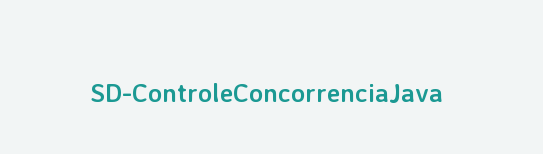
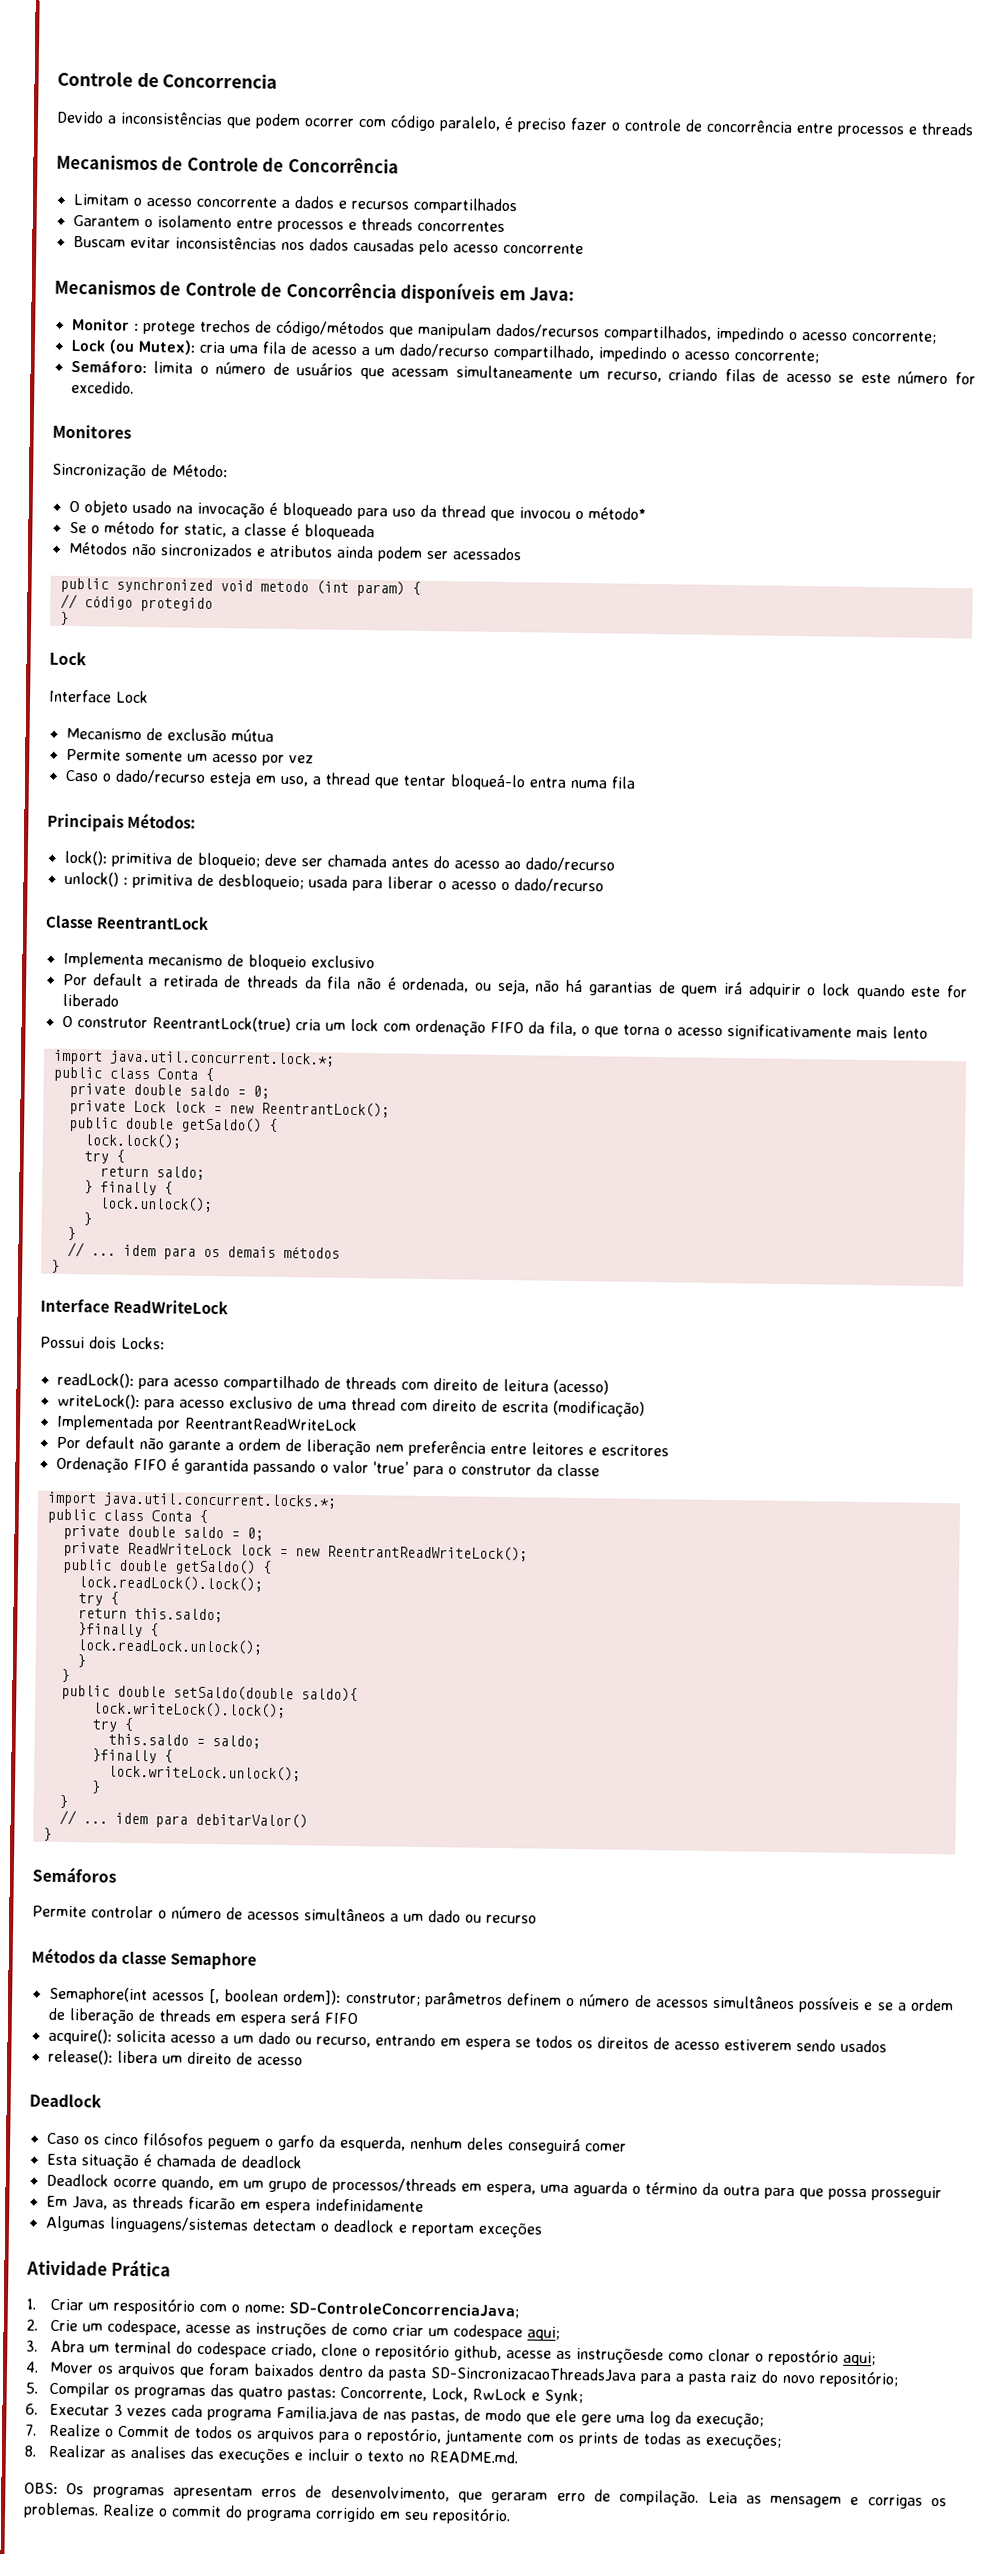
[90,83,443,103] SD-ControleConcorrenciaJava -> [57,70,278,89] [56,110,974,138] [56,154,399,174] [72,193,517,215] [72,214,505,233] [72,235,584,256] [54,279,575,304] [71,318,937,344] [70,339,819,364] [70,359,977,385] [70,380,134,394] [52,424,132,439] [52,463,228,481] [68,500,646,522] [68,521,375,541] [68,541,522,562] [59,577,421,597] [59,593,213,612] [59,611,69,625] [49,651,87,666] [48,689,149,704] [65,727,274,742] [65,748,314,766] [64,769,636,791] [47,812,197,832] [63,850,615,872] [63,871,604,893] [45,914,210,930] [62,951,375,971] [62,973,968,1000] [61,993,119,1007] [61,1015,928,1041] [52,1049,335,1067] [52,1066,214,1082] [68,1083,270,1099] [68,1100,390,1118] [68,1117,278,1133] [83,1133,182,1149] [83,1149,125,1164] [99,1166,205,1180] [83,1180,173,1196] [98,1196,213,1212] [82,1212,92,1226] [66,1226,76,1241] [66,1241,340,1260] [50,1259,60,1273] [40,1298,229,1315] [40,1336,165,1350] [56,1372,609,1395] [56,1393,645,1418] [55,1414,358,1432] [55,1436,669,1457] [55,1456,600,1478] [46,1491,337,1509] [46,1508,208,1524] [62,1524,264,1541] [62,1541,528,1562] [61,1558,272,1575] [77,1575,263,1592] [77,1591,119,1606] [77,1607,223,1623] [77,1622,159,1638] [76,1638,263,1655] [76,1654,86,1668] [60,1668,70,1683] [60,1684,358,1703] [92,1701,286,1719] [91,1717,133,1732] [107,1733,261,1749] [91,1748,173,1764] [107,1764,301,1782] [90,1780,101,1794] [58,1794,68,1809] [58,1809,308,1829] [42,1827,52,1841] [32,1866,117,1883] [32,1905,537,1924] [31,1947,258,1970] [48,1986,955,2014] [47,2007,358,2027] [47,2028,887,2053] [47,2049,303,2066] [29,2093,102,2108] [46,2132,627,2155] [45,2153,302,2171] [45,2173,942,2202] [45,2195,424,2214] [44,2215,543,2239] [26,2259,172,2277] [26,2297,520,2319] [26,2319,561,2341] [26,2339,877,2367] [25,2361,900,2388] [25,2381,584,2405] [25,2403,765,2429] [25,2423,783,2450] [24,2444,519,2465] [24,2482,947,2509] [23,2502,511,2525] Controle de Concorrencia // Devido a inconsistências que podem ocorrer com código paralelo, é preciso fazer o controle de concorrência entre processos e threads // Mecanismos de Controle de Concorrência // Limitam o acesso concorrente a dados e recursos compartilhados // Garantem o isolamento entre processos e threads concorrentes // Buscam evitar inconsistências nos dados causadas pelo acesso concorrente // Mecanismos de Controle de Concorrência disponíveis em Java: // Monitor : protege trechos de código/métodos que manipulam dados/recursos compartilhados, impedindo o acesso concorrente; // Lock (ou Mutex): cria uma fila de acesso a um dado/recurso compartilhado, impedindo o acesso concorrente; // Semáforo: limita o número de usuários que acessam simultaneamente um recurso, criando filas de acesso se este número for excedido. // Monitores // Sincronização de Método: // O objeto usado na invocação é bloqueado para uso da thread que invocou o método* // Se o método for static, a classe é bloqueada // Métodos não sincronizados e atributos ainda podem ser acessados // public synchronized void metodo (int param) { // // código protegido // } // Lock // Interface Lock // Mecanismo de exclusão mútua // Permite somente um acesso por vez // Caso o dado/recurso esteja em uso, a thread que tentar bloqueá-lo entra numa fila // Principais Métodos: // lock(): primitiva de bloqueio; deve ser chamada antes do acesso ao dado/recurso // unlock() : primitiva de desbloqueio; usada para liberar o acesso o dado/recurso // Classe ReentrantLock // Implementa mecanismo de bloqueio exclusivo // Por default a retirada de threads da fila não é ordenada, ou seja, não há garantias de quem irá adquirir o lock quando este for liberado // O construtor ReentrantLock(true) cria um lock com ordenação FIFO da fila, o que torna o acesso significativamente mais lento // import java.util.concurrent.lock.*; // public class Conta { // private double saldo = 0; // private Lock lock = new ReentrantLock(); // public double getSaldo() { // lock.lock(); // try { // return saldo; // } finally { // lock.unlock(); // } // } // // ... idem para os demais métodos // } // Interface ReadWriteLock // Possui dois Locks: // readLock(): para acesso compartilhado de threads com direito de leitura (acesso) // writeLock(): para acesso exclusivo de uma thread com direito de escrita (modificação) // Implementada por ReentrantReadWriteLock // Por default não garante a ordem de liberação nem preferência entre leitores e escritores // Ordenação FIFO é garantida passando o valor ‘true’ para o construtor da classe // import java.util.concurrent.locks.*; // public class Conta { // private double saldo = 0; // private ReadWriteLock lock = new ReentrantReadWriteLock(); // public double getSaldo() { // lock.readLock().lock(); // try { // return this.saldo; // }finally { // lock.readLock.unlock(); // } // } // public double setSaldo(double saldo){ // lock.writeLock().lock(); // try { // this.saldo = saldo; // }finally { // lock.writeLock.unlock(); // } // } // // ... idem para debitarValor() // } // Semáforos // Permite controlar o número de acessos simultâneos a um dado ou recurso // Métodos da classe Semaphore // Semaphore(int acessos [, boolean ordem]): construtor; parâmetros definem o número de acessos simultâneos possíveis e se a ordem de liberação de threads em espera será FIFO // acquire(): solicita acesso a um dado ou recurso, entrando em espera se todos os direitos de acesso estiverem sendo usados // release(): libera um direito de acesso // Deadlock // Caso os cinco filósofos peguem o garfo da esquerda, nenhum deles conseguirá comer // Esta situação é chamada de deadlock // Deadlock ocorre quando, em um grupo de processos/threads em espera, uma aguarda o término da outra para que possa prosseguir // Em Java, as threads ficarão em espera indefinidamente // Algumas linguagens/sistemas detectam o deadlock e reportam exceções // Atividade Prática // 1. Criar um respositório com o nome: SD-ControleConcorrenciaJava; // 2. Crie um codespace, acesse as instruções de como criar um codespace aqui; // 3. Abra um terminal do codespace criado, clone o repositório github, acesse as instruçõesde como clonar o repostório aqui; // 4. Mover os arquivos que foram baixados dentro da pasta SD-SincronizacaoThreadsJava para a pasta raiz do novo repositório; // 5. Compilar os programas das quatro pastas: Concorrente, Lock, RwLock e Synk; // 6. Executar 3 vezes cada programa Familia.java de nas pastas, de modo que ele gere uma log da execução; // 7. Realize o Commit de todos os arquivos para o repostório, juntamente com os prints de todas as execuções; // 8. Realizar as analises das execuções e incluir o texto no README.md. // OBS: Os programas apresentam erros de desenvolvimento, que geraram erro de compilação. Leia as mensagem e corrigas os problemas. Realize o commit do programa corrigido em seu repositório.

